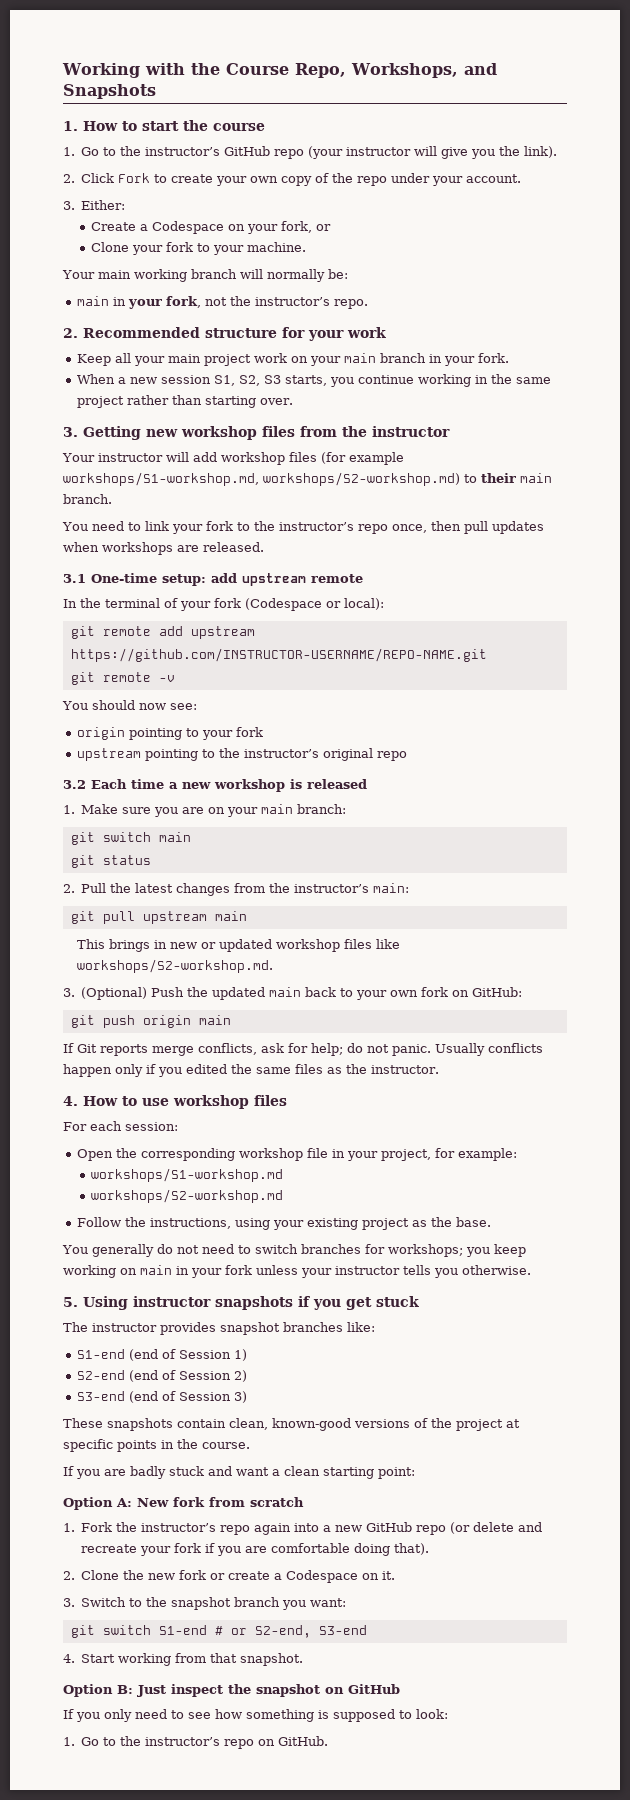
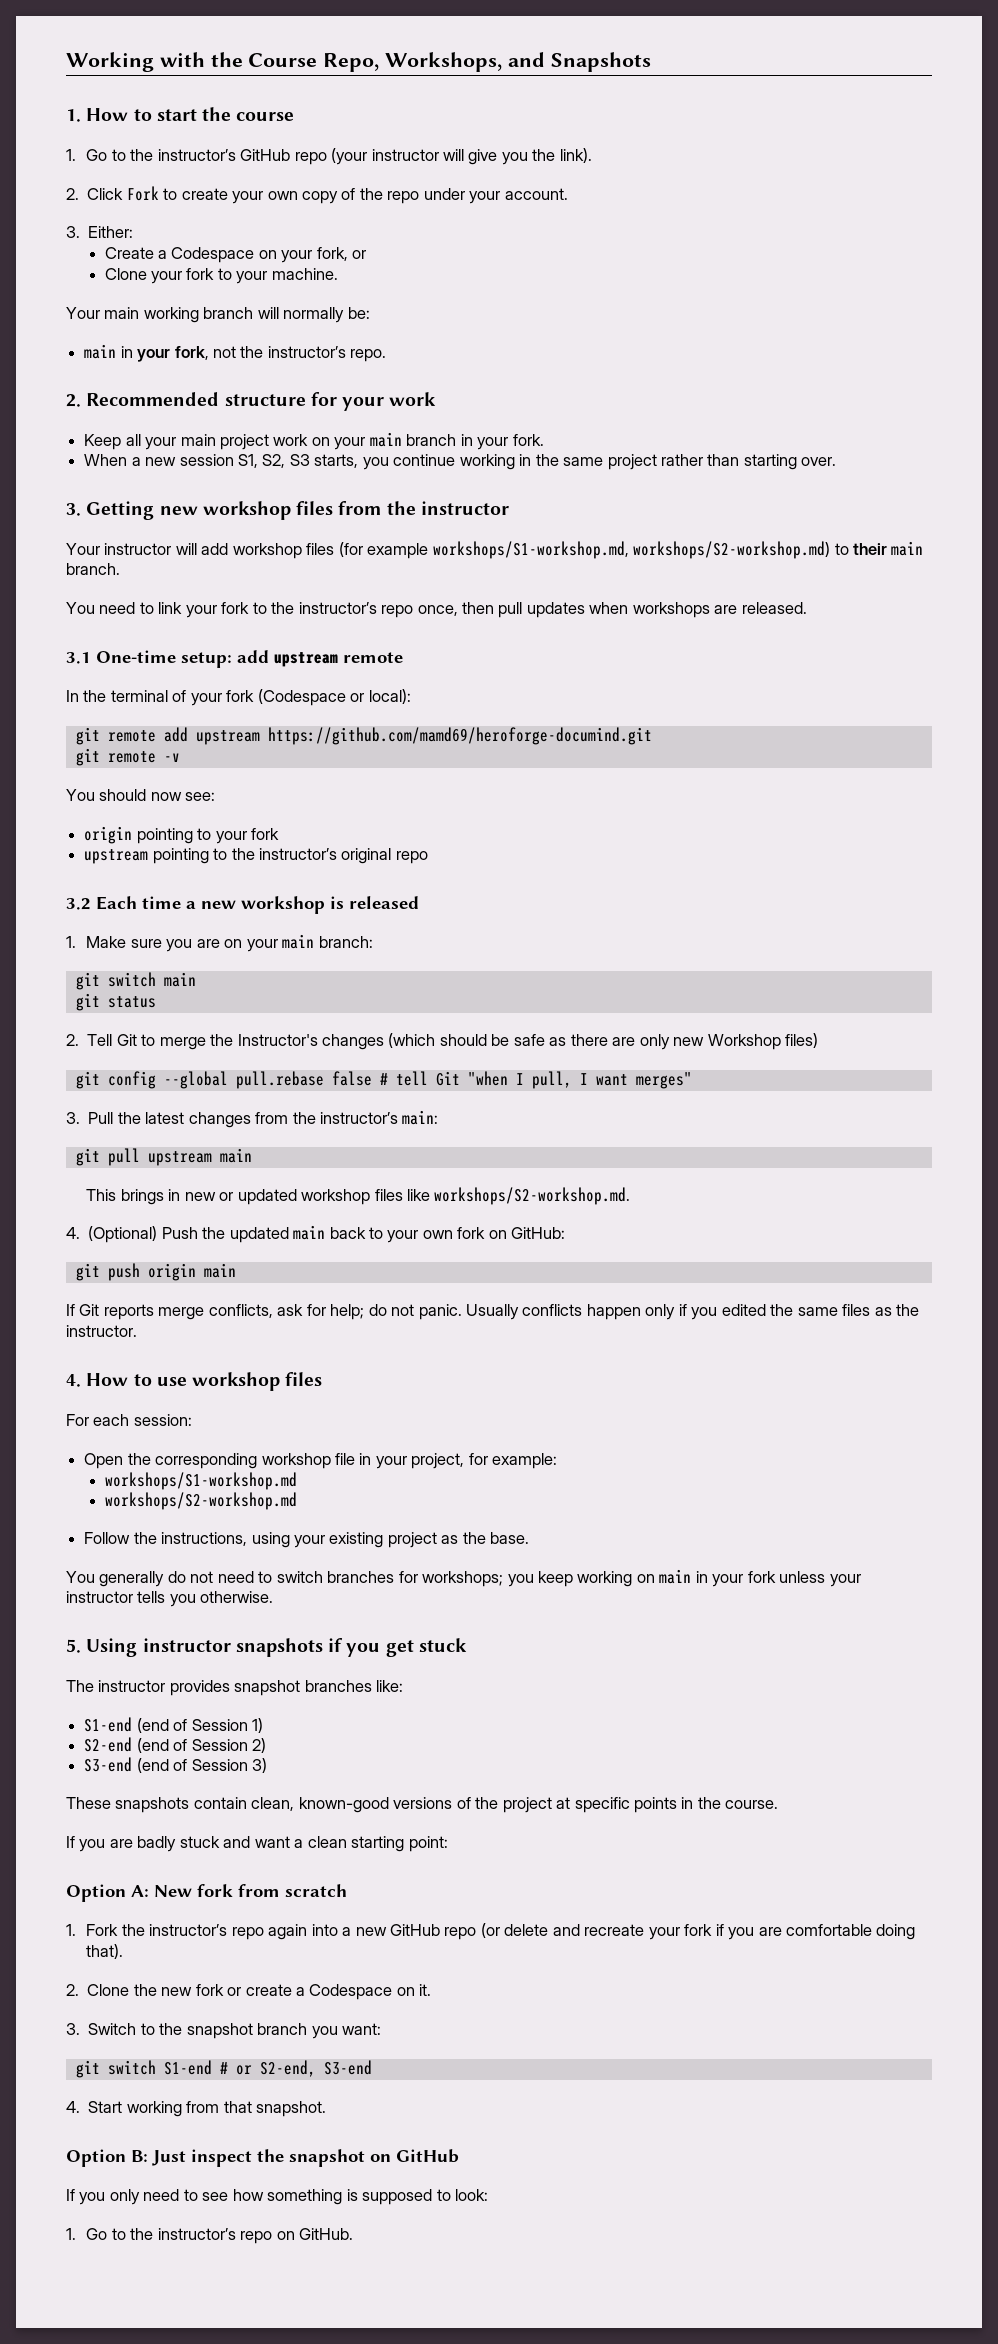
[70,648,487,662] https://github.com/INSTRUCTOR-USERNAME/REPO-NAME.git -> [267,727,652,745] https://github.com/mamd69/heroforge-documind.git
(75, 888) none -> [87,1033,818,1050] [75,1071,692,1089] [66,1112,80,1124] Tell Git to merge the Instructor's changes (which should be safe as there are only new Workshop files) // git config --global pull.rebase false # tell Git "when I pull, I want merges" // 3.
[63,988,75,997] 3. -> [66,1227,80,1239] 4.

